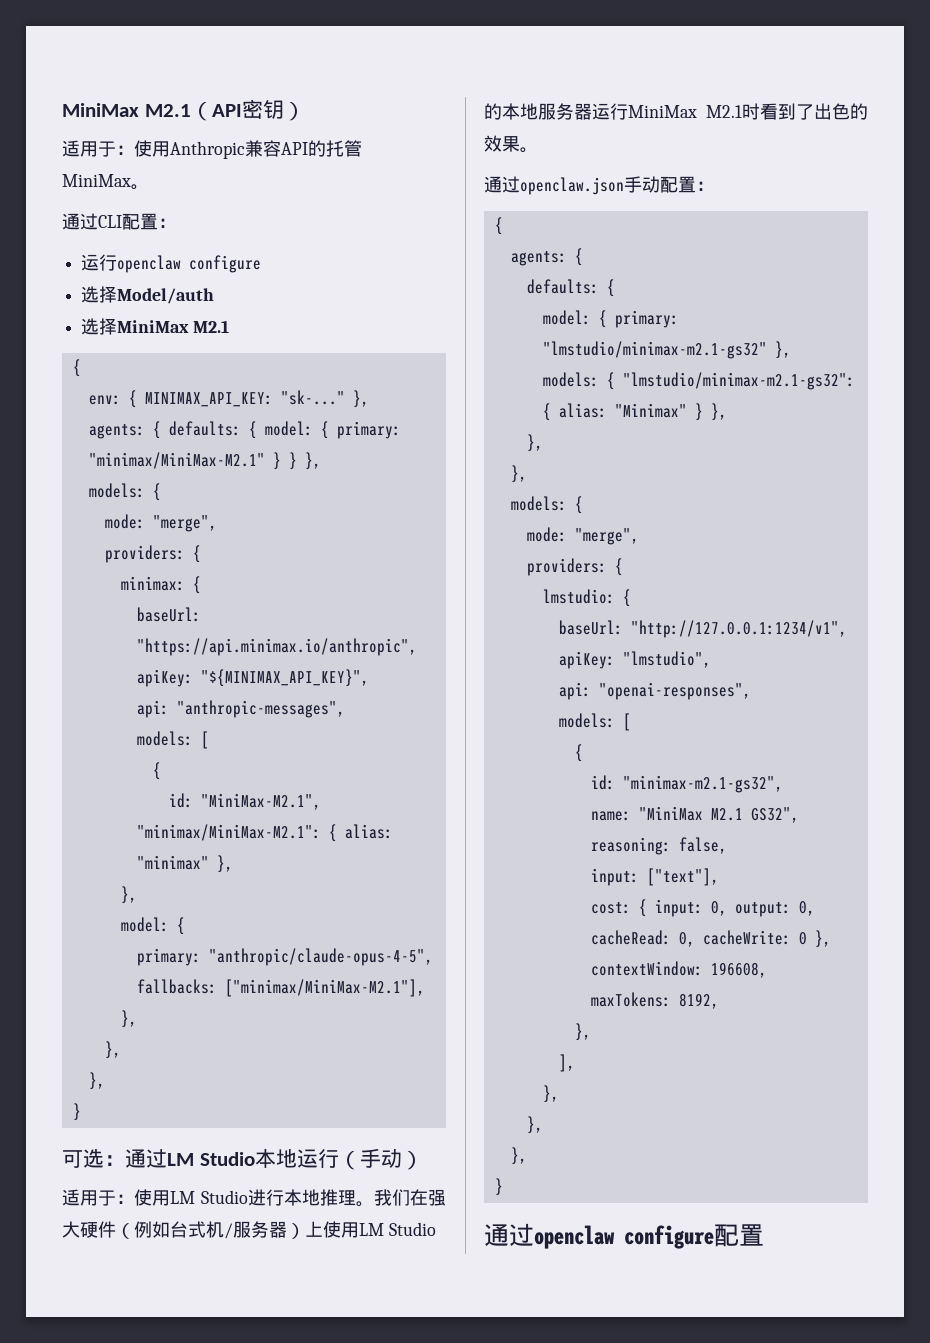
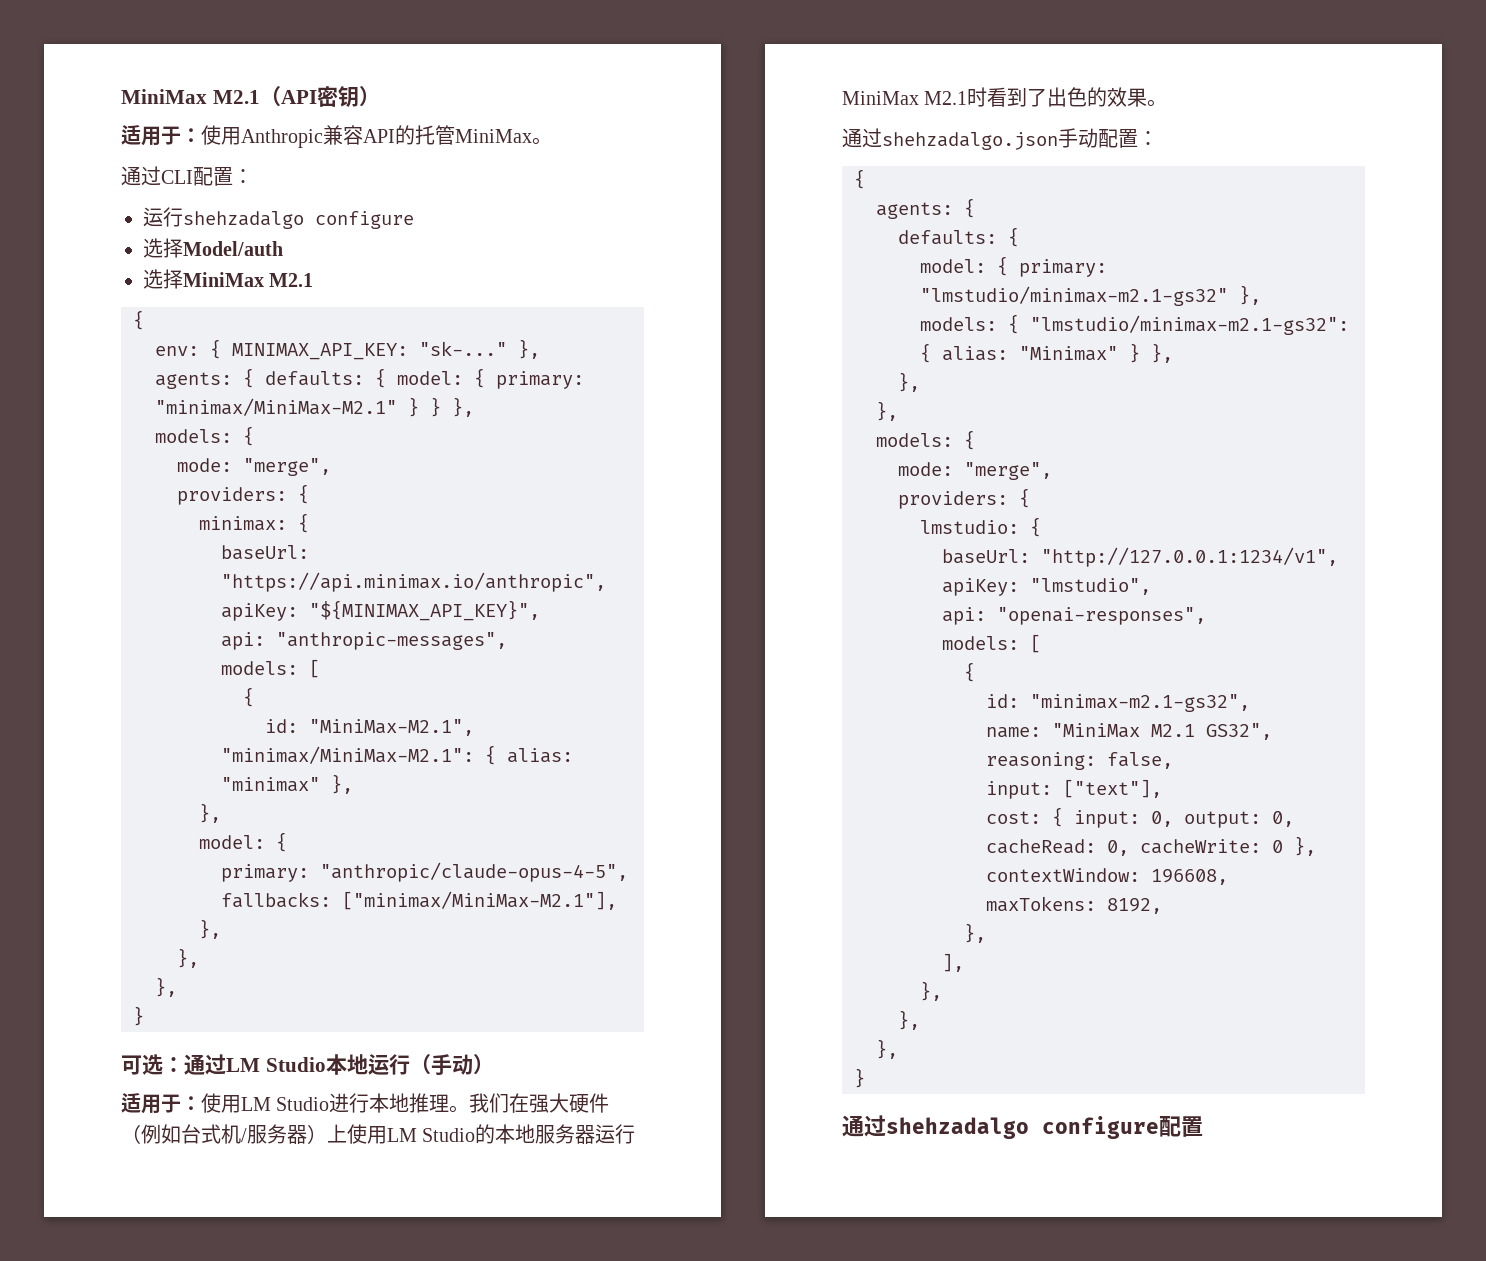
[117,255,182,273] openclaw -> [183,211,304,229] shehzadalgo
[520,177,624,195] openclaw.json -> [882,132,1058,150] shehzadalgo.json
[534,1225,615,1249] openclaw -> [886,1117,1029,1139] shehzadalgo

